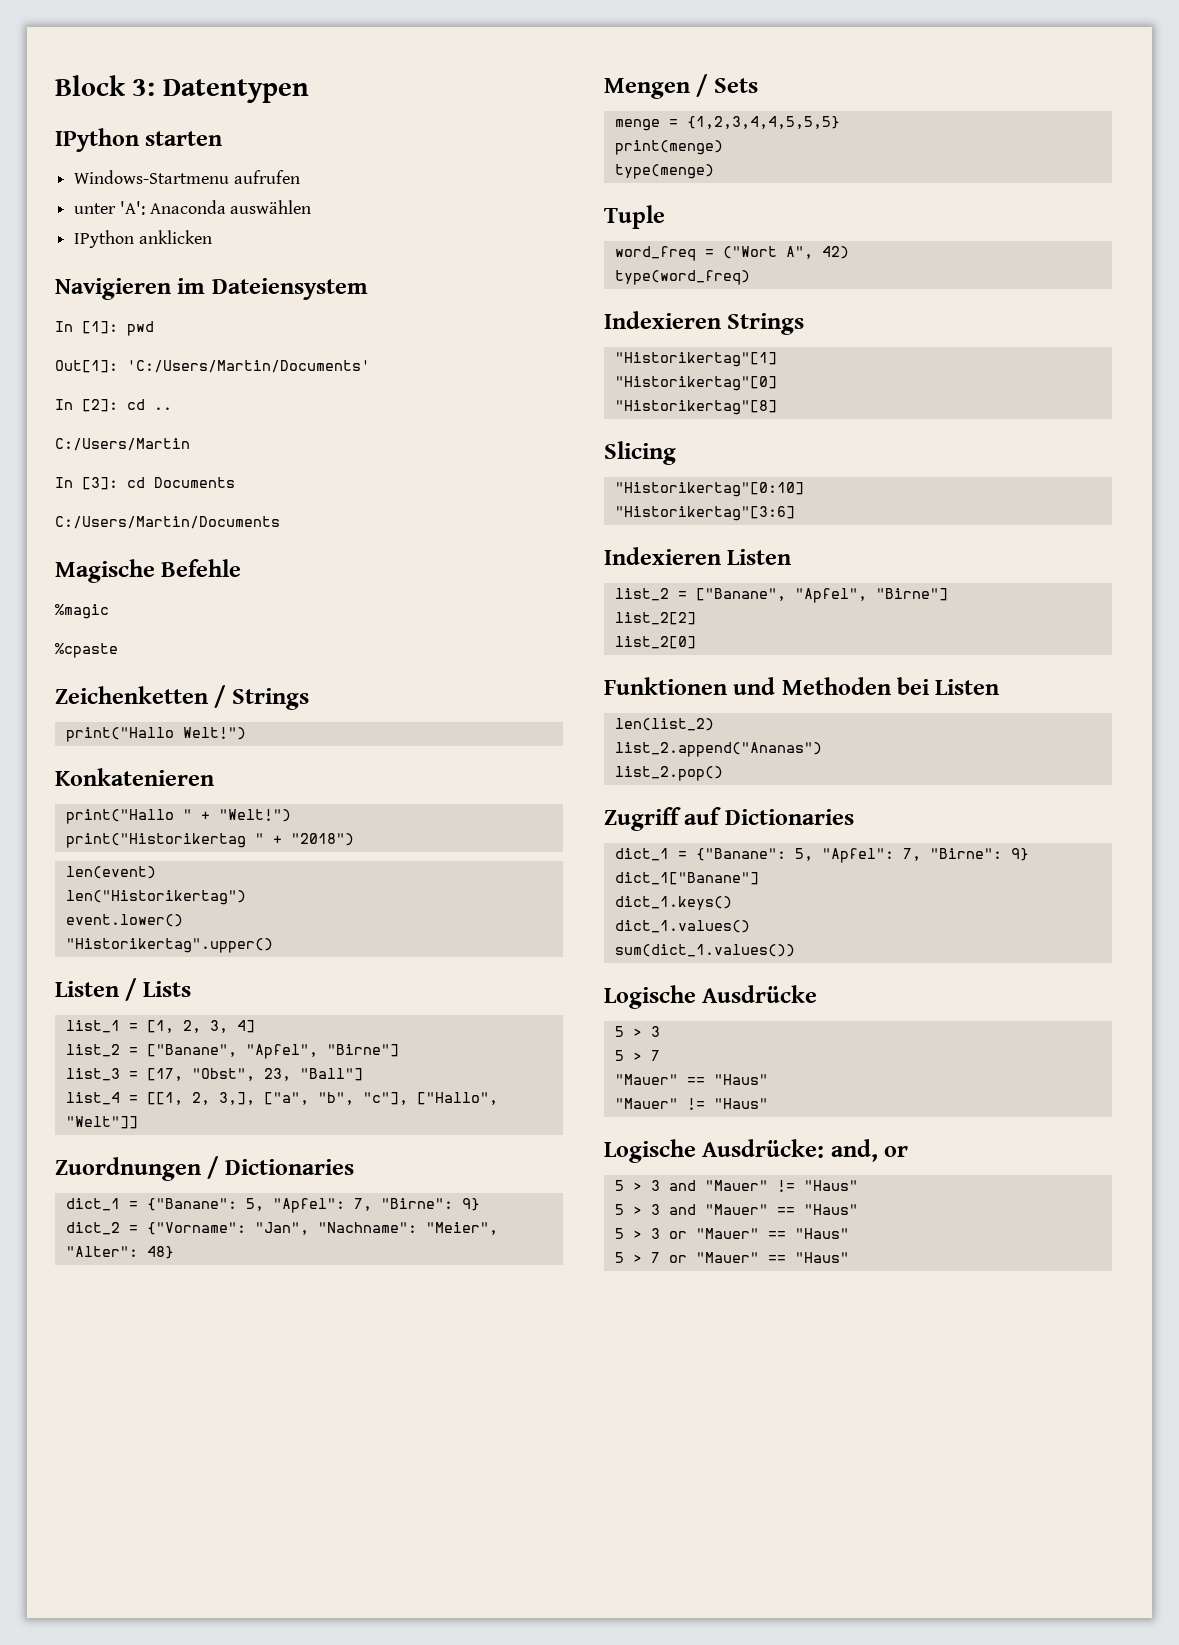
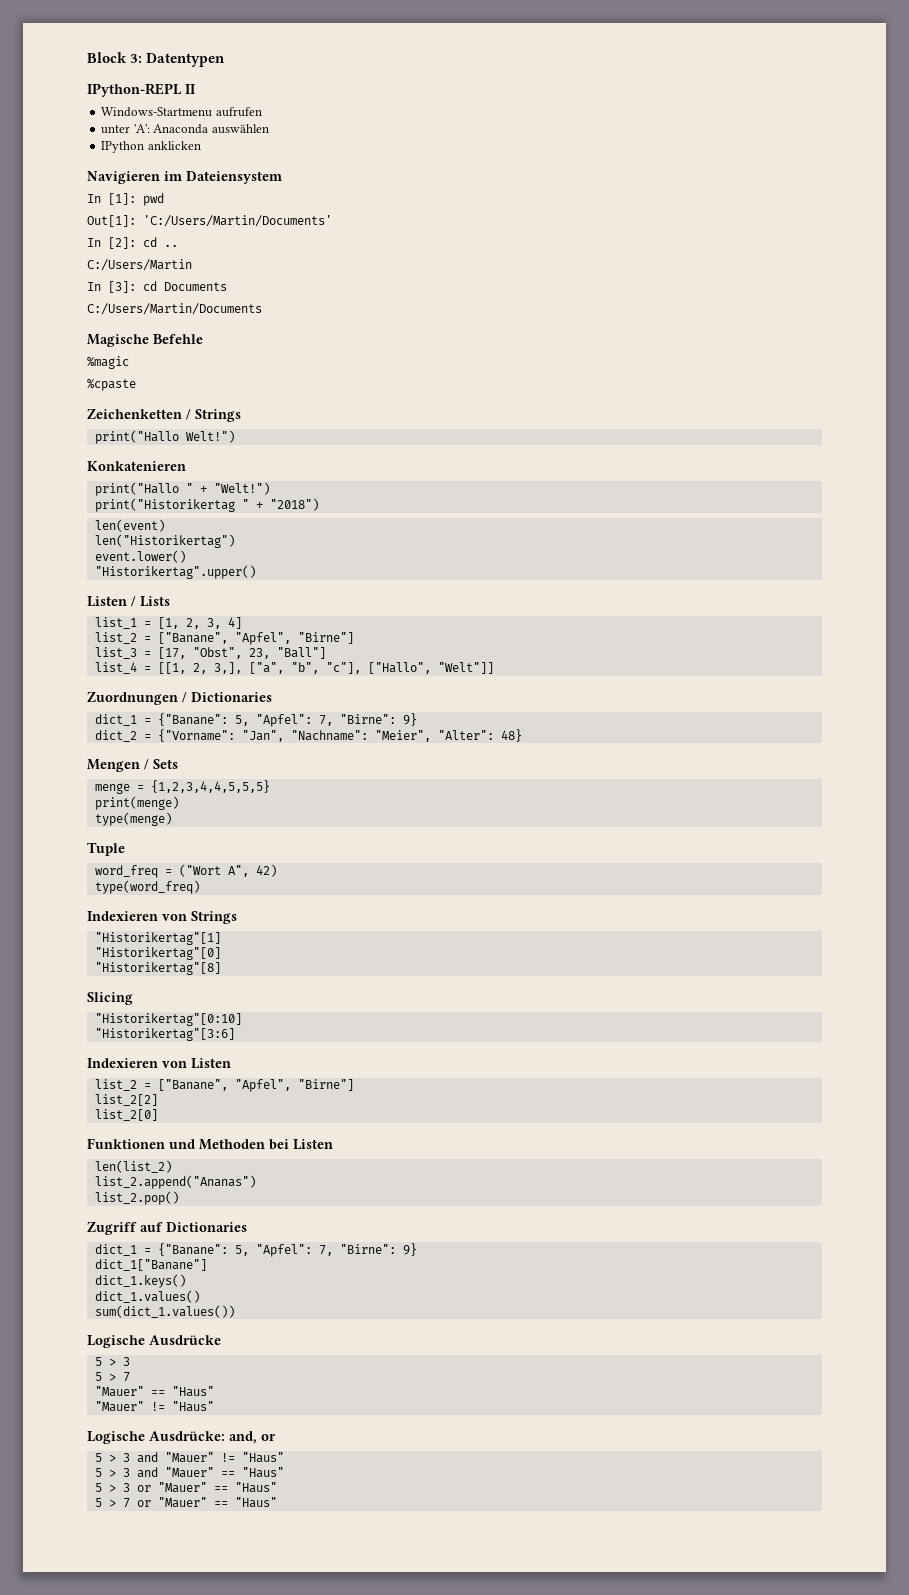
[55,128,223,152] IPython starten -> [87,83,196,97] IPython-REPL II
(721, 320) none -> [162,914,187,921] von
(721, 556) none -> [162,1061,187,1068] von

